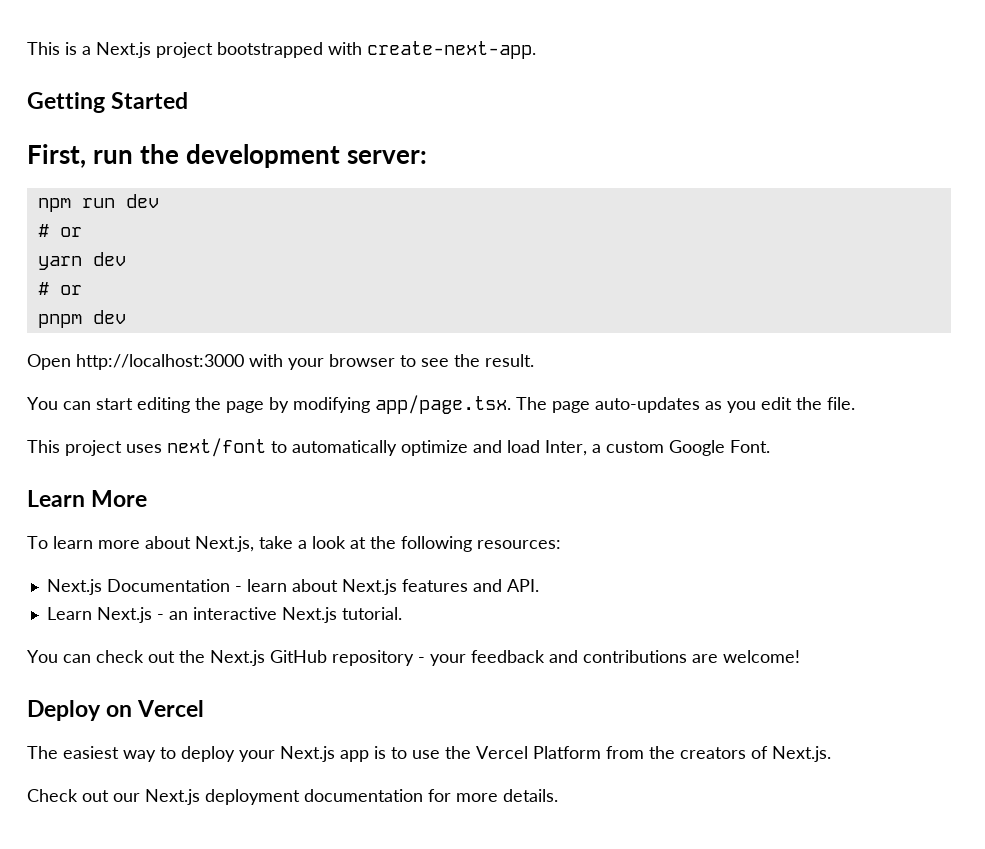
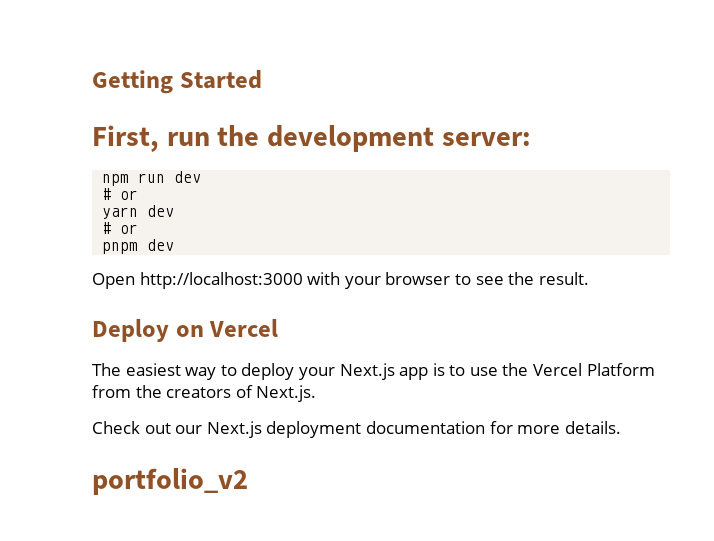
[27,41,536,59] This is a Next.js project bootstrapped with create-next-app. // -> (92, 82) none
[27,395,855,414] [27,438,770,457] [27,490,148,507] [27,536,561,552] [46,579,539,595] [46,607,402,623] [27,650,800,666] // You can start editing the page by modifying app/page.tsx. The page auto-updates as you edit the file. // This project uses next/font to automatically optimize and load Inter, a custom Google Font. // Learn More // To learn more about Next.js, take a look at the following resources: // Next.js Documentation - learn about Next.js features and API. // Learn Next.js - an interactive Next.js tutorial. // You can check out the Next.js GitHub repository - your feedback and contributions are welcome! -> (589, 278) none
(558, 795) none -> [92,468,248,495] // portfolio_v2

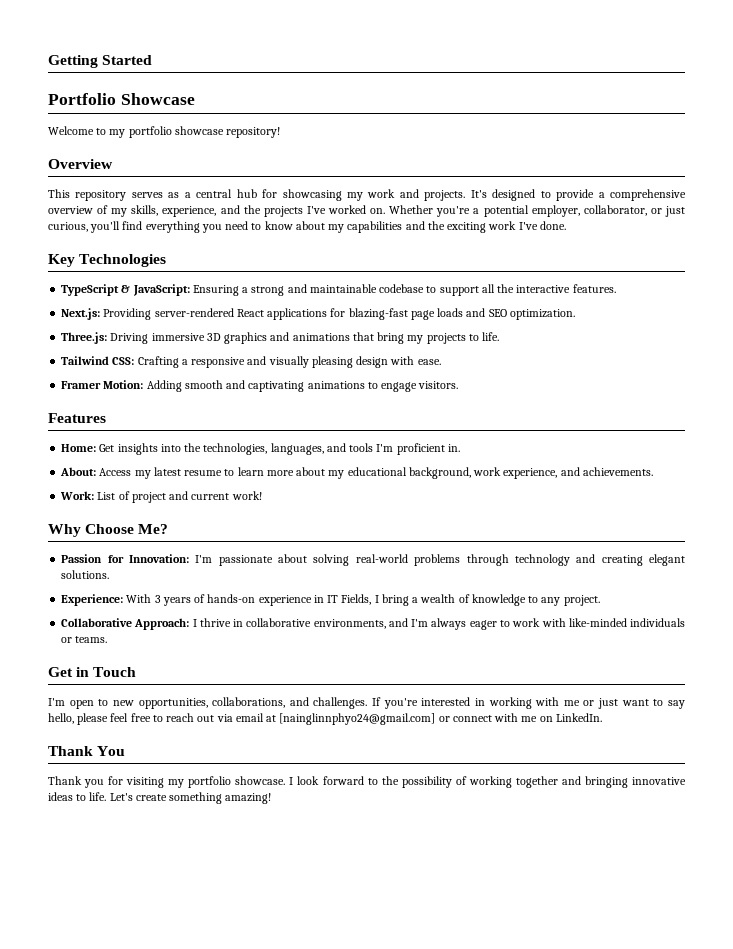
[92,125,531,152] [102,171,202,186] [102,188,139,200] [102,205,175,219] [102,222,139,234] [102,239,175,254] [92,272,589,289] [92,319,279,342] [92,363,655,380] [92,385,317,402] [92,421,621,438] [92,468,248,495] First, run the development server: // npm run dev // # or // yarn dev // # or // pnpm dev // Open http://localhost:3000 with your browser to see the result. // Deploy on Vercel // The easiest way to deploy your Next.js app is to use the Vercel Platform from the creators of Next.js. // Check out our Next.js deployment documentation for more details. // portfolio_v2 -> [48,93,195,105] [48,126,281,138] [48,159,113,169] [48,189,686,201] [48,205,685,217] [48,221,566,233] [48,254,167,267] [61,284,616,296] [61,308,575,320] [61,332,500,344] [61,356,441,368] [61,380,459,392] [48,413,106,423] [61,443,460,455] [60,467,653,479] [60,491,262,503] [48,524,169,537] [61,554,685,566] [61,570,110,579] [61,594,600,606] [61,618,685,630] [61,636,108,643] [48,667,137,677] [48,697,686,709] [48,713,602,725] [48,746,126,756] [48,776,686,788] [48,792,272,804] Portfolio Showcase // Welcome to my portfolio showcase repository! // Overview // This repository serves as a central hub for showcasing my work and projects. It's designed to provide a comprehensive overview of my skills, experience, and the projects I've worked on. Whether you're a potential employer, collaborator, or just curious, you'll find everything you need to know about my capabilities and the exciting work I've done. // Key Technologies // TypeScript & JavaScript: Ensuring a strong and maintainable codebase to support all the interactive features. // Next.js: Providing server-rendered React applications for blazing-fast page loads and SEO optimization. // Three.js: Driving immersive 3D graphics and animations that bring my projects to life. // Tailwind CSS: Crafting a responsive and visually pleasing design with ease. // Framer Motion: Adding smooth and captivating animations to engage visitors. // Features // Home: Get insights into the technologies, languages, and tools I'm proficient in. // About: Access my latest resume to learn more about my educational background, work experience, and achievements. // Work: List of project and current work! // Why Choose Me? // Passion for Innovation: I'm passionate about solving real-world problems through technology and creating elegant solutions. // Experience: With 3 years of hands-on experience in IT Fields, I bring a wealth of knowledge to any project. // Collaborative Approach: I thrive in collaborative environments, and I'm always eager to work with like-minded individuals or teams. // Get in Touch // I'm open to new opportunities, collaborations, and challenges. If you're interested in working with me or just want to say hello, please feel free to reach out via email at [nainglinnphyo24@gmail.com] or connect with me on LinkedIn. // Thank You // Thank you for visiting my portfolio showcase. I look forward to the possibility of working together and bringing innovative ideas to life. Let's create something amazing!

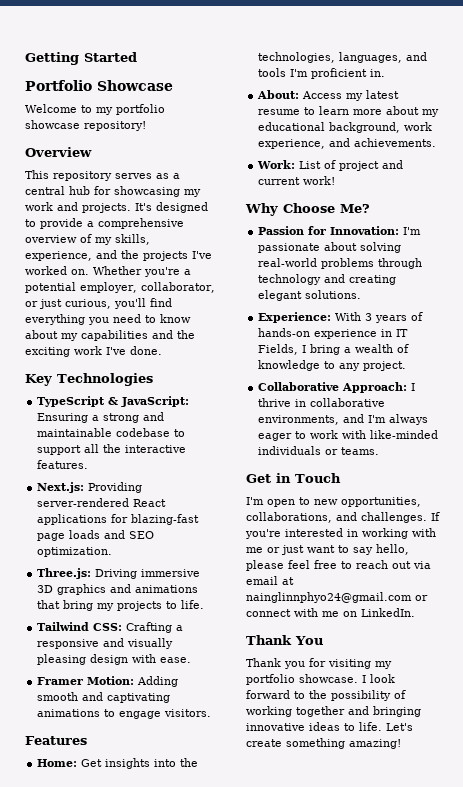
[279,713,436,725] [nainglinnphyo24@gmail.com] -> [246,592,412,603] nainglinnphyo24@gmail.com

